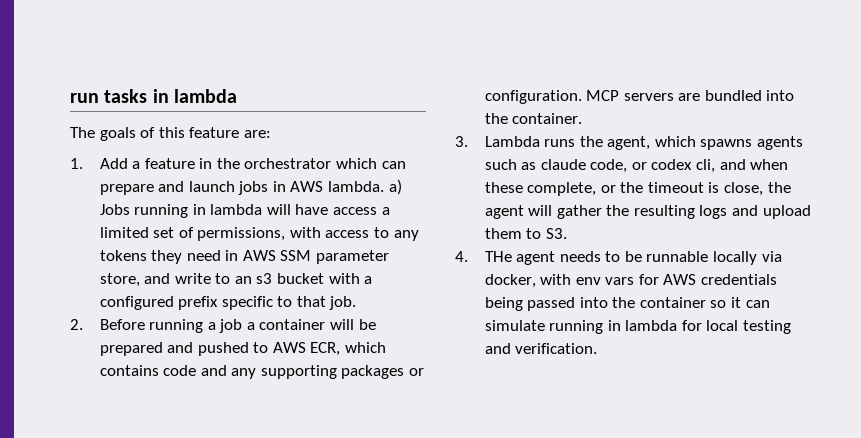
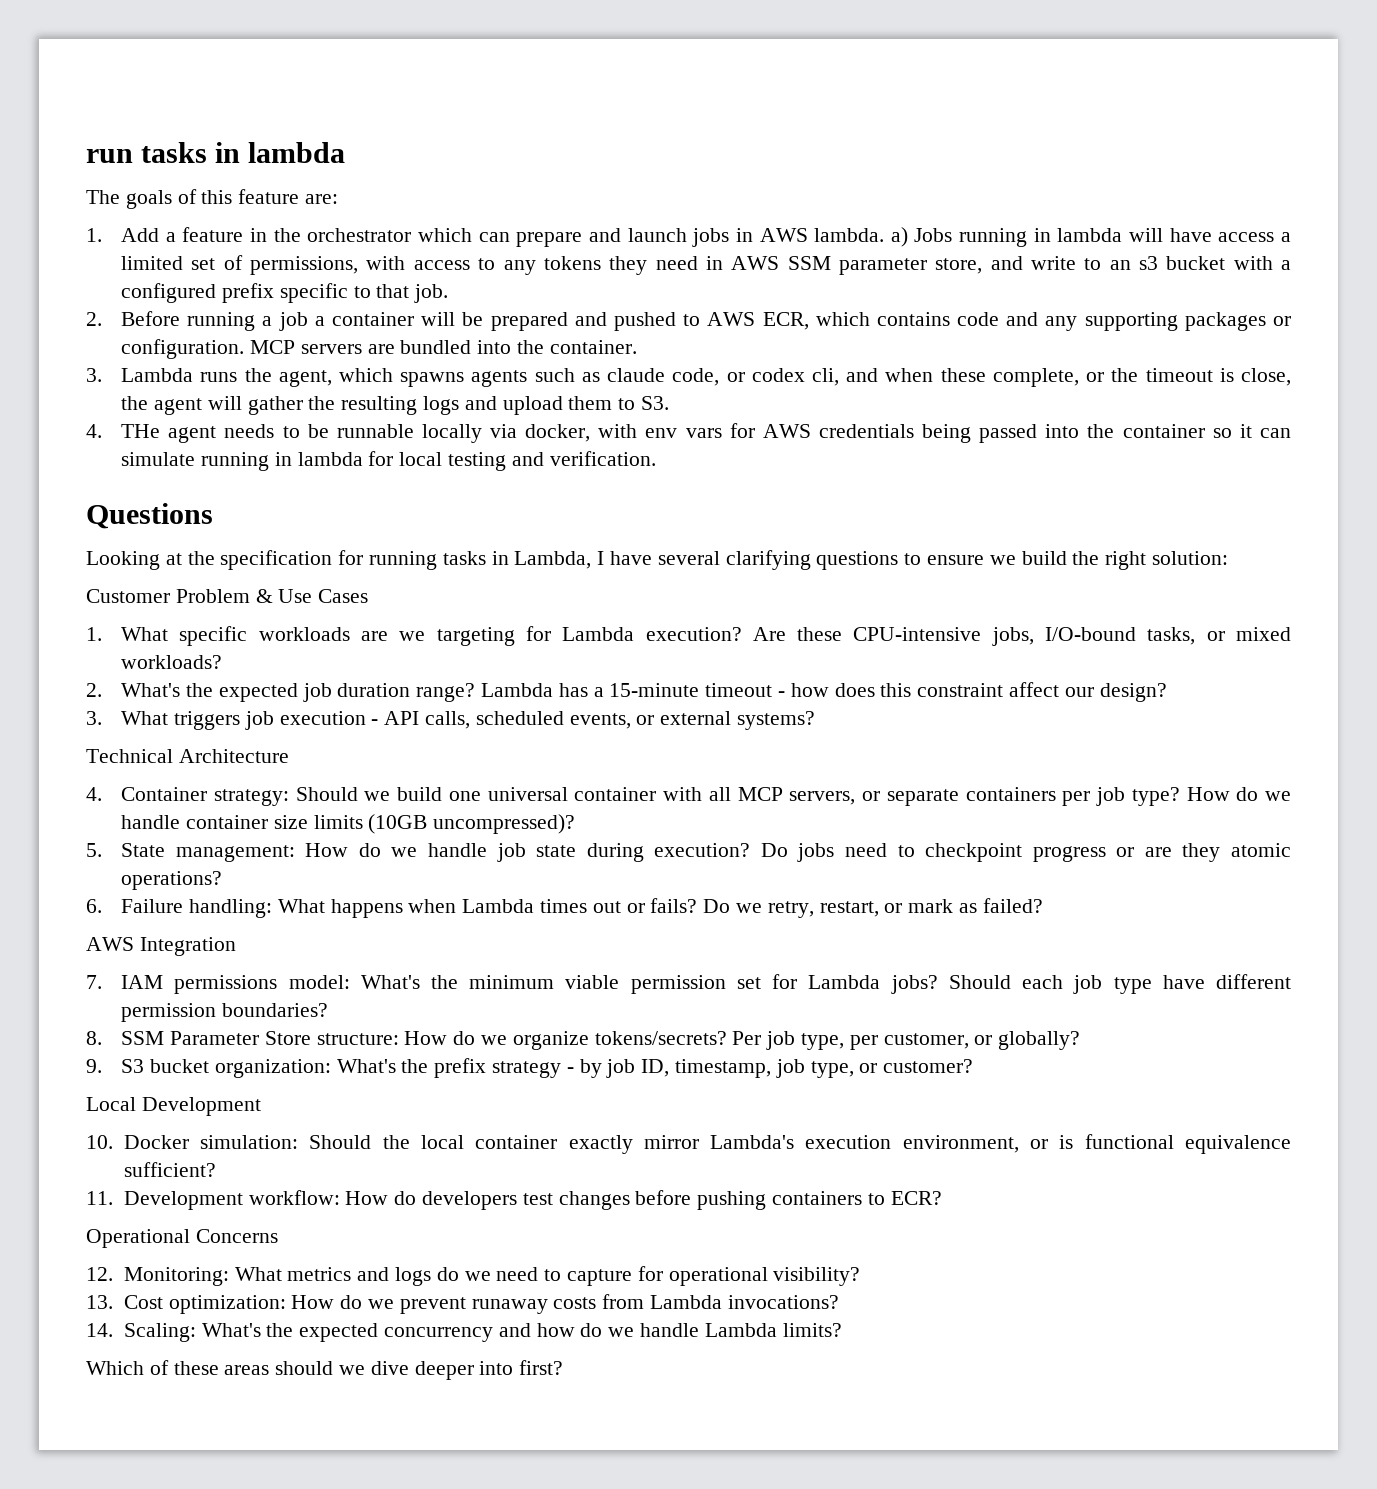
(598, 348) none -> [86,503,213,529] [86,550,1229,570] [86,589,369,603] [86,626,1292,646] [121,655,223,669] [86,682,1167,702] [86,711,815,730] [86,749,289,763] [86,787,1292,806] [121,814,576,834] [86,843,1291,862] [121,871,223,890] [86,898,1043,918] [86,937,236,956] [86,974,1292,994] [121,1003,328,1022] [86,1031,1081,1050] [86,1058,974,1078] [86,1097,261,1116] [86,1134,1292,1154] [123,1162,216,1177] [86,1190,942,1210] [86,1229,278,1248] [86,1266,861,1286] [86,1294,839,1314] [86,1323,842,1342] [86,1360,564,1380] // Questions // Looking at the specification for running tasks in Lambda, I have several clarifying questions to ensure we build the right solution: // Customer Problem & Use Cases // 1. What specific workloads are we targeting for Lambda execution? Are these CPU-intensive jobs, I/O-bound tasks, or mixed workloads? // 2. What's the expected job duration range? Lambda has a 15-minute timeout - how does this constraint affect our design? // 3. What triggers job execution - API calls, scheduled events, or external systems? // Technical Architecture // 4. Container strategy: Should we build one universal container with all MCP servers, or separate containers per job type? How do we handle container size limits (10GB uncompressed)? // 5. State management: How do we handle job state during execution? Do jobs need to checkpoint progress or are they atomic operations? // 6. Failure handling: What happens when Lambda times out or fails? Do we retry, restart, or mark as failed? // AWS Integration // 7. IAM permissions model: What's the minimum viable permission set for Lambda jobs? Should each job type have different permission boundaries? // 8. SSM Parameter Store structure: How do we organize tokens/secrets? Per job type, per customer, or globally? // 9. S3 bucket organization: What's the prefix strategy - by job ID, timestamp, job type, or customer? // Local Development // 10. Docker simulation: Should the local container exactly mirror Lambda's execution environment, or is functional equivalence sufficient? // 11. Development workflow: How do developers test changes before pushing containers to ECR? // Operational Concerns // 12. Monitoring: What metrics and logs do we need to capture for operational visibility? // 13. Cost optimization: How do we prevent runaway costs from Lambda invocations? // 14. Scaling: What's the expected concurrency and how do we handle Lambda limits? // Which of these areas should we dive deeper into first?

